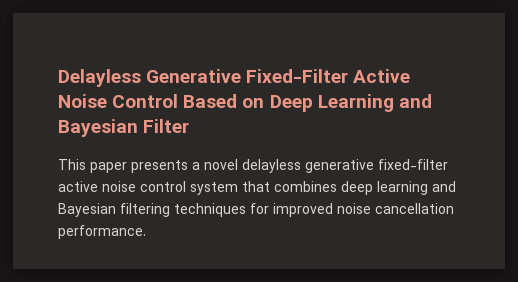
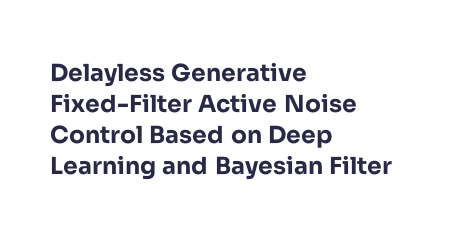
[58,159,448,173] [58,181,456,195] [58,203,454,217] [58,225,146,239] // This paper presents a novel delayless generative fixed-filter active noise control system that combines deep learning and Bayesian filtering techniques for improved noise cancellation performance. -> (393, 165) none

